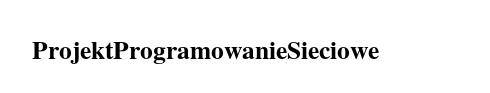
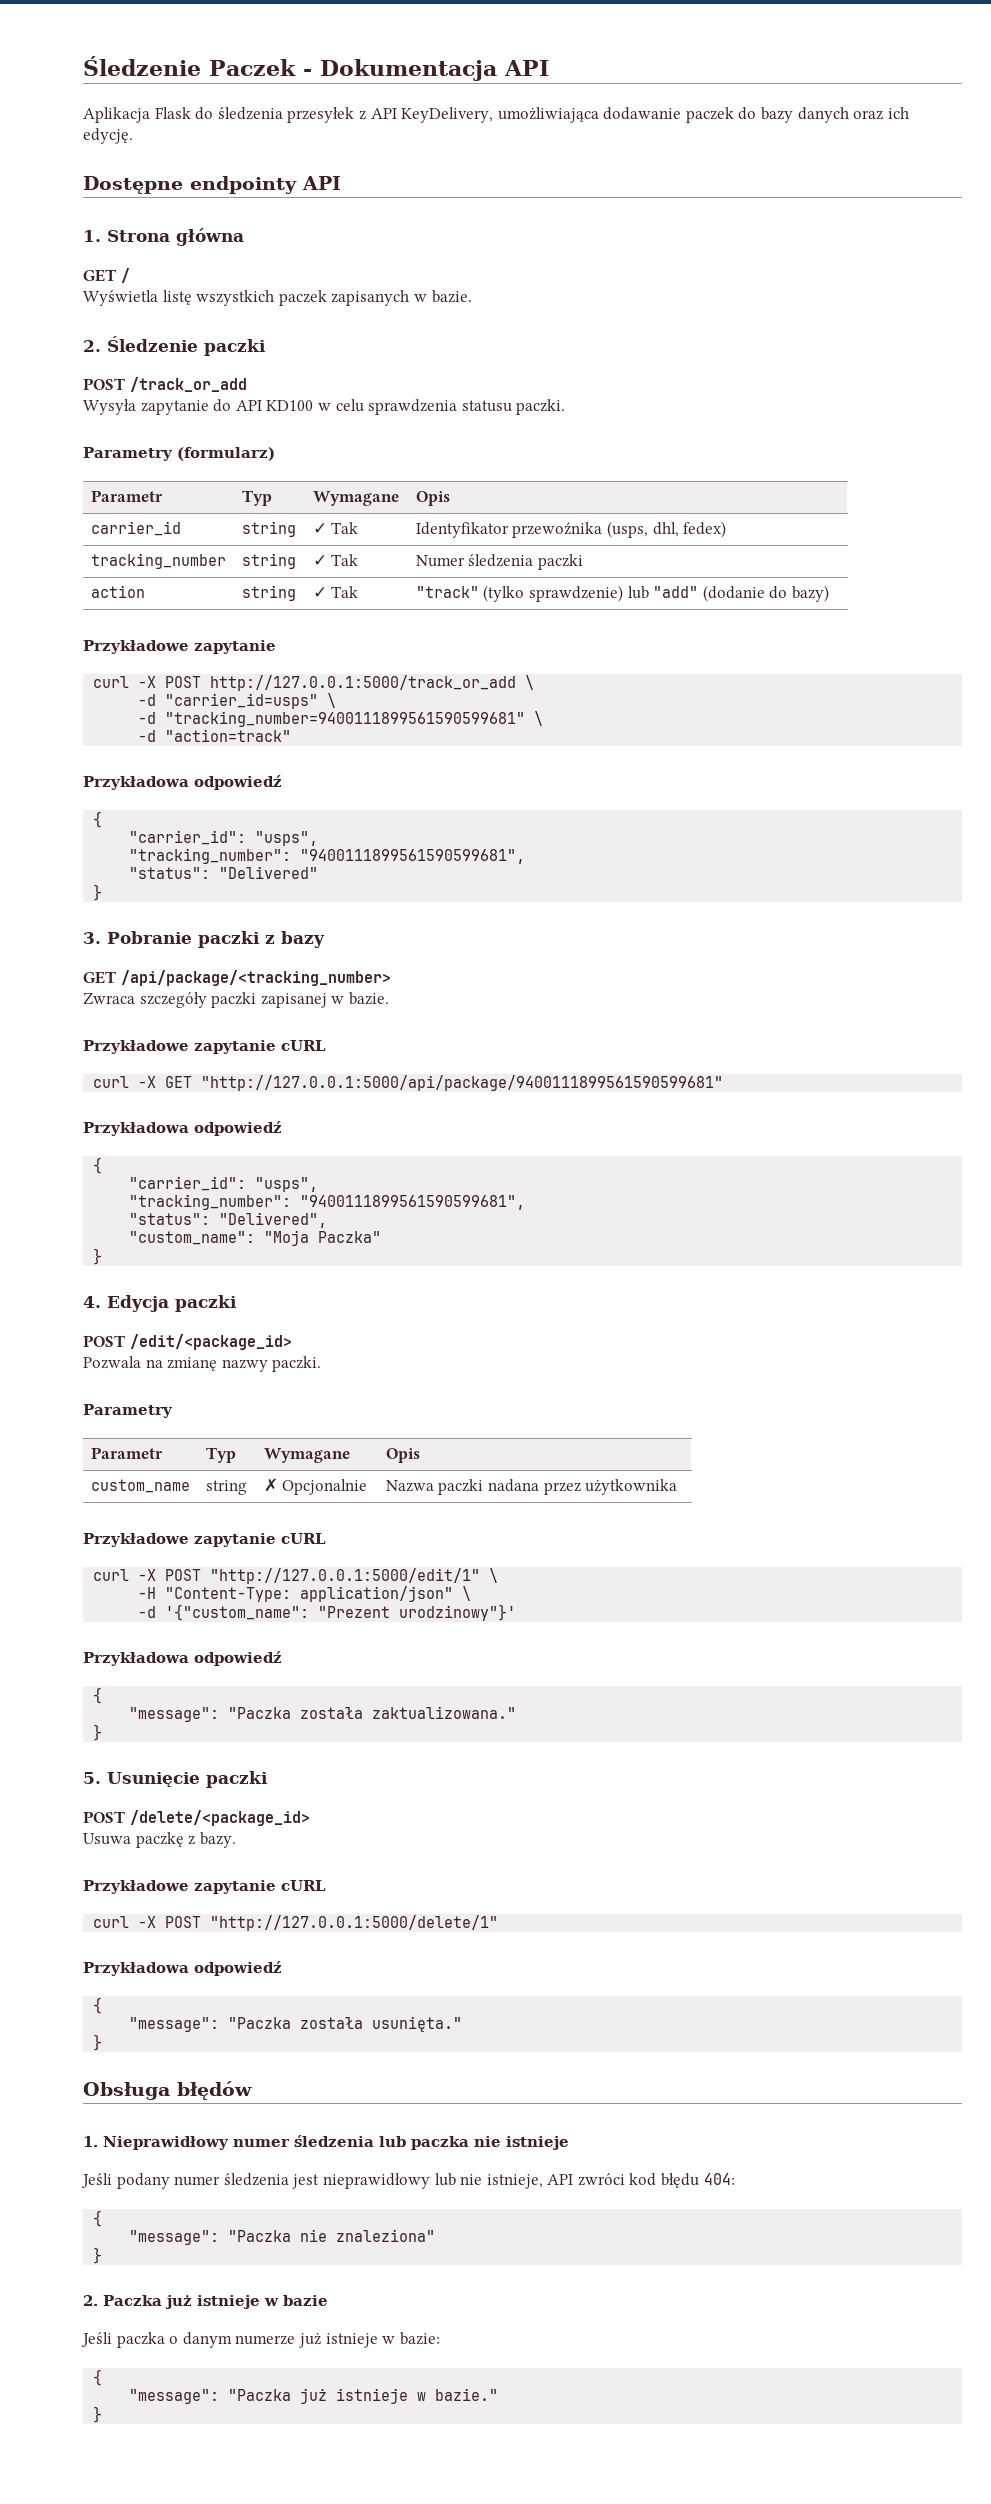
[32,42,379,64] ProjektProgramowanieSieciowe -> [83,56,549,81] [83,107,909,123] [83,128,133,144] [83,176,341,194] [83,228,244,246] [83,268,130,283] [83,290,472,306] [83,336,266,356] [83,377,247,392] [83,399,566,415] [83,447,275,461] [90,490,163,502] [241,490,272,506] [312,491,399,506] [415,491,450,506] [90,521,181,536] [241,521,296,537] [312,522,359,534] [415,521,727,538] [90,553,226,569] [241,553,296,569] [312,554,359,566] [415,554,584,570] [90,585,145,598] [241,585,296,601] [312,586,359,598] [415,585,830,602] [83,640,276,654] [93,675,535,691] [138,693,337,709] [138,711,544,727] [138,729,292,742] [83,775,282,790] [93,811,103,828] [129,830,319,846] [129,848,526,864] [129,866,319,879] [93,884,103,901] [83,931,325,948] [83,970,391,986] [83,992,389,1008] [83,1040,326,1054] [93,1075,724,1091] [83,1121,282,1136] [93,1157,103,1174] [129,1176,319,1192] [129,1194,526,1210] [129,1212,328,1228] [129,1230,382,1246] [93,1248,103,1265] [83,1295,237,1312] [83,1334,292,1350] [83,1356,322,1372] [83,1404,173,1418] [90,1447,163,1459] [205,1447,236,1463] [263,1448,350,1463] [385,1448,420,1463] [90,1479,190,1493] [205,1480,247,1495] [263,1478,368,1495] [385,1479,678,1495] [83,1533,326,1547] [93,1568,499,1584] [138,1586,472,1602] [138,1604,517,1621] [83,1651,282,1666] [93,1687,103,1704] [129,1706,517,1722] [93,1724,103,1741] [83,1771,268,1788] [83,1810,310,1826] [83,1832,236,1848] [83,1880,326,1894] [93,1915,499,1931] [83,1961,282,1976] [93,1997,103,2014] [129,2016,463,2032] [93,2034,103,2051] [83,2081,252,2100] [83,2135,569,2150] [81,2173,735,2189] [93,2210,103,2227] [129,2229,436,2245] [93,2247,103,2264] [83,2295,328,2309] [81,2332,440,2348] [93,2369,103,2386] [129,2388,499,2404] [93,2406,103,2423] Śledzenie Paczek - Dokumentacja API // Aplikacja Flask do śledzenia przesyłek z API KeyDelivery, umożliwiająca dodawanie paczek do bazy danych oraz ich edycję. // Dostępne endpointy API // 1. Strona główna // GET / // Wyświetla listę wszystkich paczek zapisanych w bazie. // 2. Śledzenie paczki // POST /track_or_add // Wysyła zapytanie do API KD100 w celu sprawdzenia statusu paczki. // Parametry (formularz) // Parametr | Typ | Wymagane | Opis // carrier_id | string | ✓ Tak | Identyfikator przewoźnika (usps, dhl, fedex) // tracking_number | string | ✓ Tak | Numer śledzenia paczki // action | string | ✓ Tak | "track" (tylko sprawdzenie) lub "add" (dodanie do bazy) // Przykładowe zapytanie // curl -X POST http://127.0.0.1:5000/track_or_add \ // -d "carrier_id=usps" \ // -d "tracking_number=9400111899561590599681" \ // -d "action=track" // Przykładowa odpowiedź // { // "carrier_id": "usps", // "tracking_number": "9400111899561590599681", // "status": "Delivered" // } // 3. Pobranie paczki z bazy // GET /api/package/<tracking_number> // Zwraca szczegóły paczki zapisanej w bazie. // Przykładowe zapytanie cURL // curl -X GET "http://127.0.0.1:5000/api/package/9400111899561590599681" // Przykładowa odpowiedź // { // "carrier_id": "usps", // "tracking_number": "9400111899561590599681", // "status": "Delivered", // "custom_name": "Moja Paczka" // } // 4. Edycja paczki // POST /edit/<package_id> // Pozwala na zmianę nazwy paczki. // Parametry // Parametr | Typ | Wymagane | Opis // custom_name | string | ✗ Opcjonalnie | Nazwa paczki nadana przez użytkownika // Przykładowe zapytanie cURL // curl -X POST "http://127.0.0.1:5000/edit/1" \ // -H "Content-Type: application/json" \ // -d '{"custom_name": "Prezent urodzinowy"}' // Przykładowa odpowiedź // { // "message": "Paczka została zaktualizowana." // } // 5. Usunięcie paczki // POST /delete/<package_id> // Usuwa paczkę z bazy. // Przykładowe zapytanie cURL // curl -X POST "http://127.0.0.1:5000/delete/1" // Przykładowa odpowiedź // { // "message": "Paczka została usunięta." // } // Obsługa błędów // 1. Nieprawidłowy numer śledzenia lub paczka nie istnieje // Jeśli podany numer śledzenia jest nieprawidłowy lub nie istnieje, API zwróci kod błędu 404: // { // "message": "Paczka nie znaleziona" // } // 2. Paczka już istnieje w bazie // Jeśli paczka o danym numerze już istnieje w bazie: // { // "message": "Paczka już istnieje w bazie." // }

